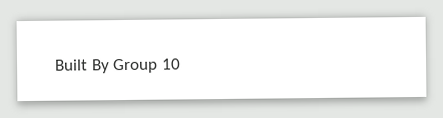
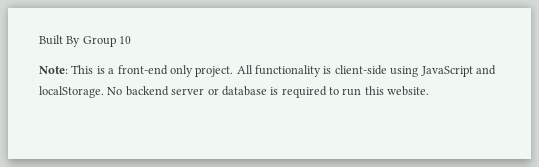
(181, 64) none -> [39,65,496,77] [39,86,430,98] // Note: This is a front-end only project. All functionality is client-side using JavaScript and localStorage. No backend server or database is required to run this website.

